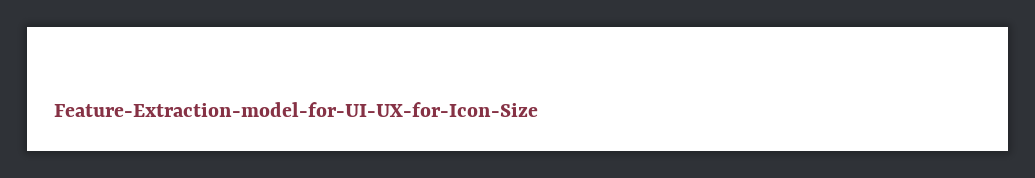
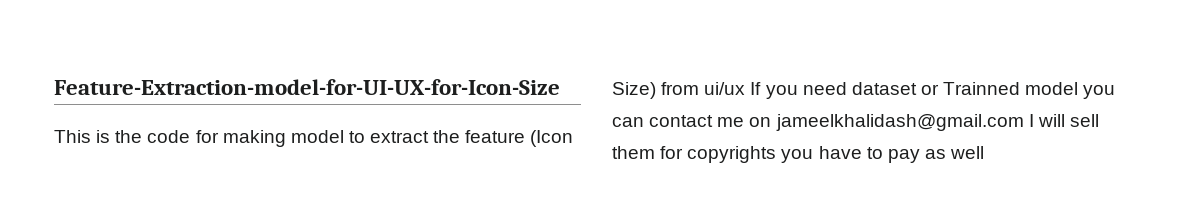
(538, 109) none -> [54,130,574,147] [612,82,1116,99] [612,114,1099,131] [612,146,985,163] // This is the code for making model to extract the feature (Icon Size) from ui/ux If you need dataset or Trainned model you can contact me on jameelkhalidash@gmail.com I will sell them for copyrights you have to pay as well

